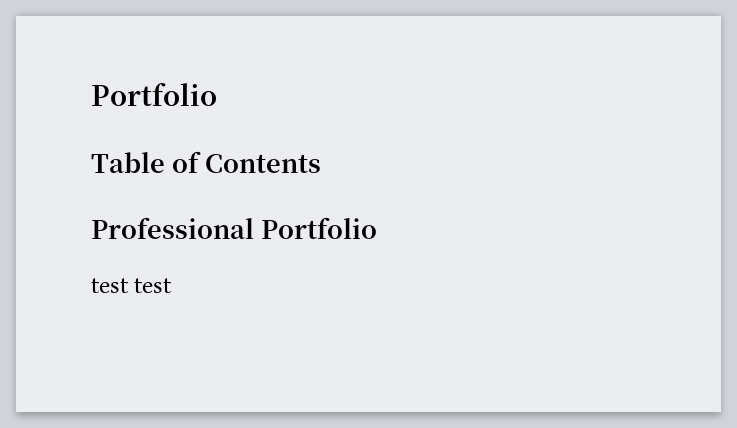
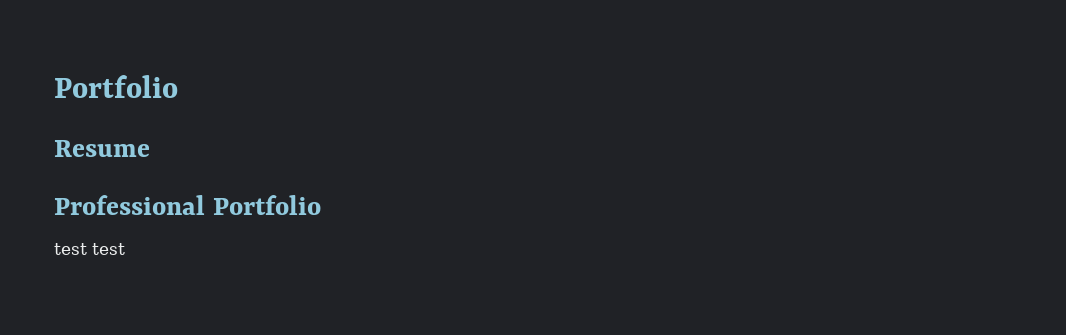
[91,83,217,106] [91,151,321,173] Portfolio // Table of Contents -> [54,75,178,98] [54,140,150,157] Portfolio // Resume

